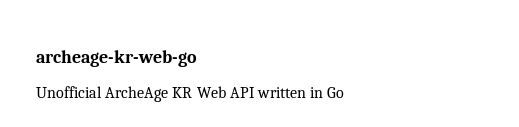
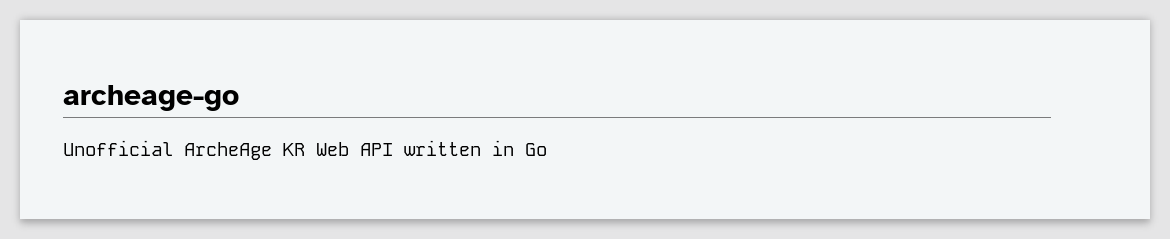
[36,50,197,67] archeage-kr-web-go -> [63,85,239,111] archeage-go

